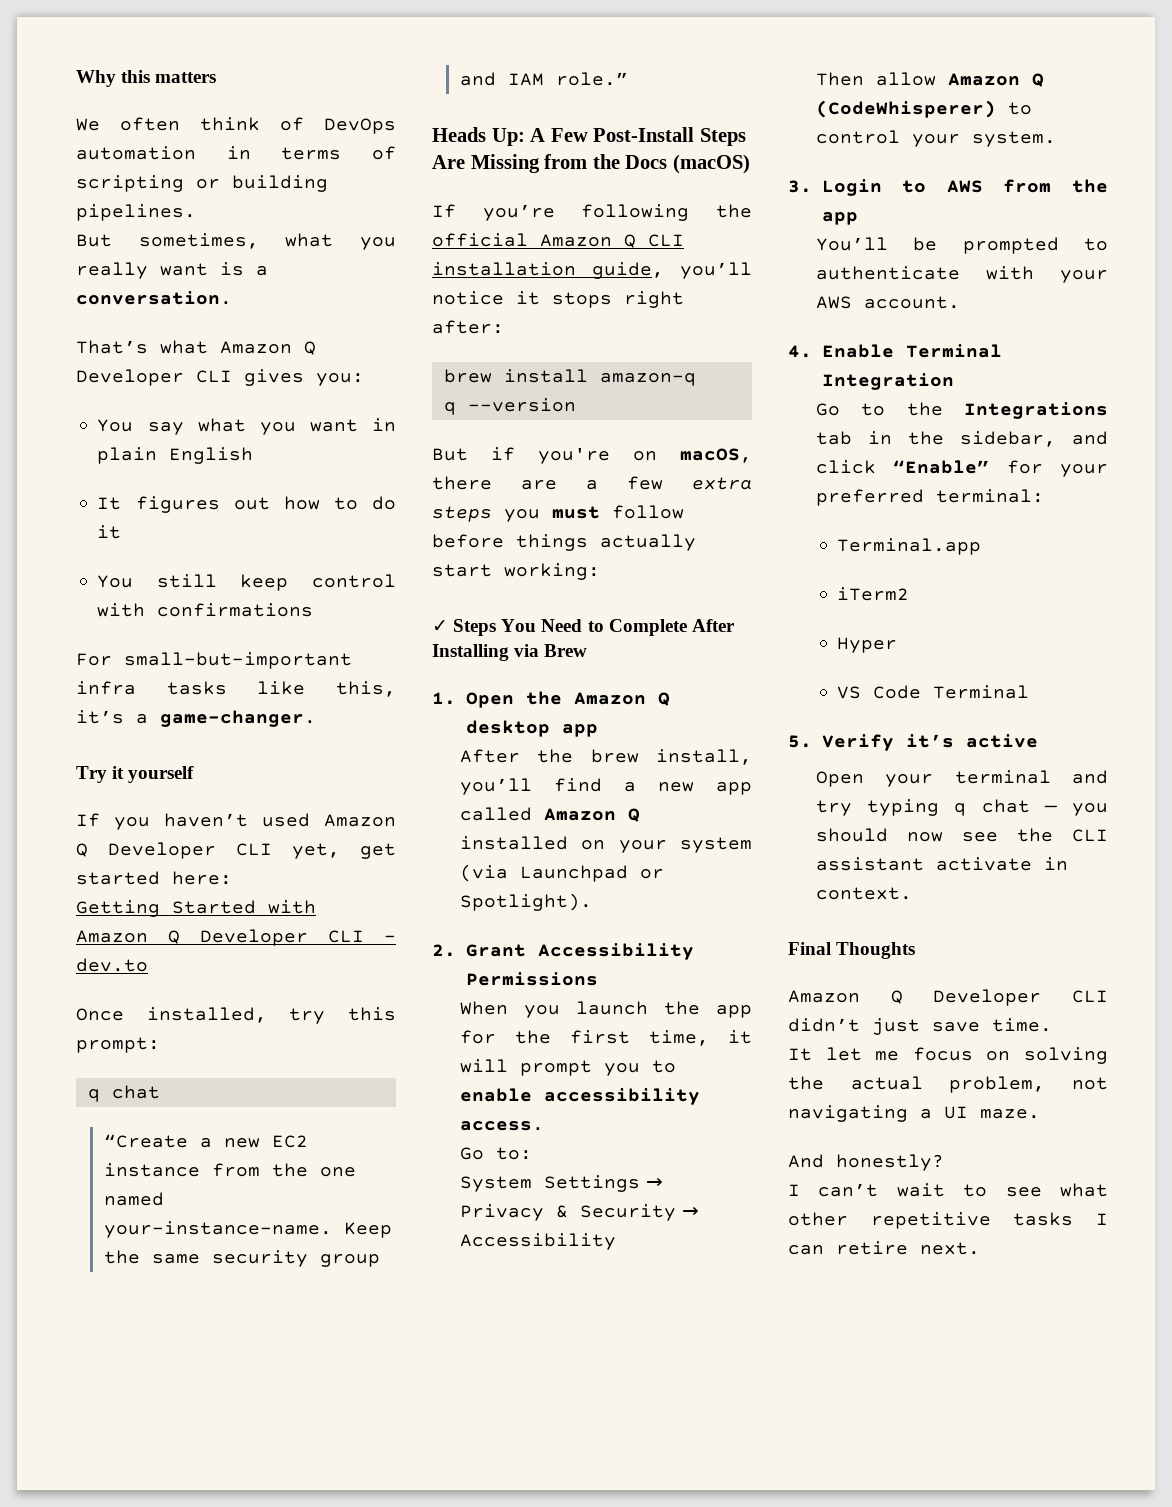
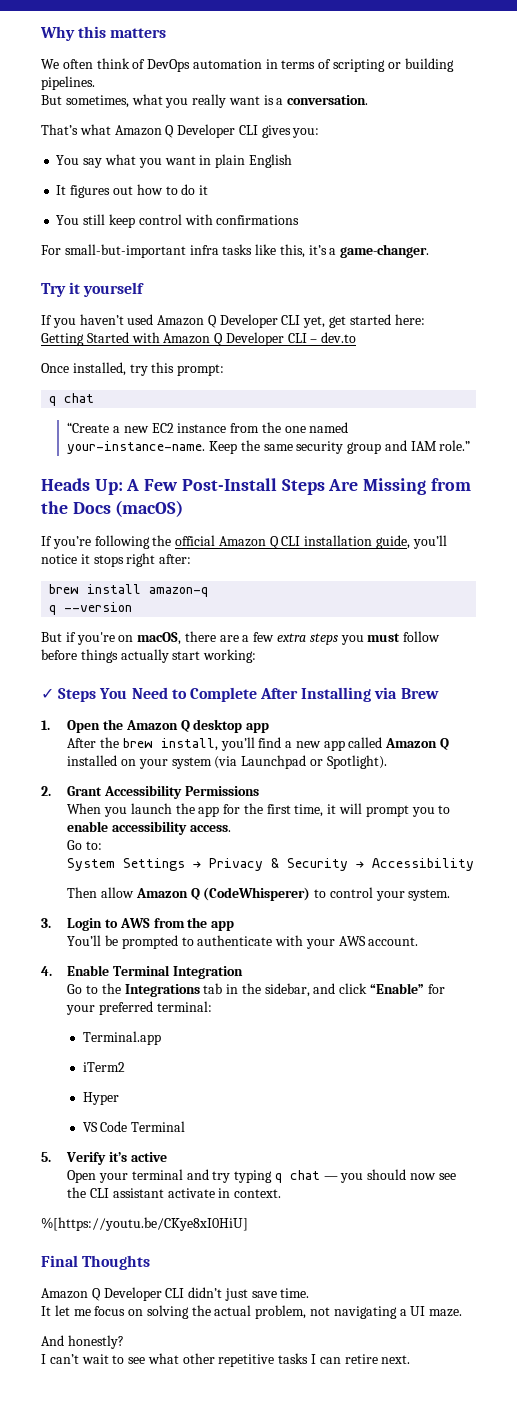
(912, 893) none -> [41,1217,248,1231] // %[https://youtu.be/CKye8xI0HiU]

